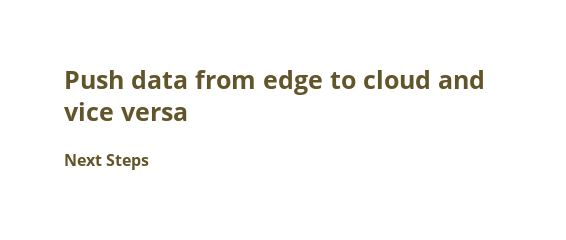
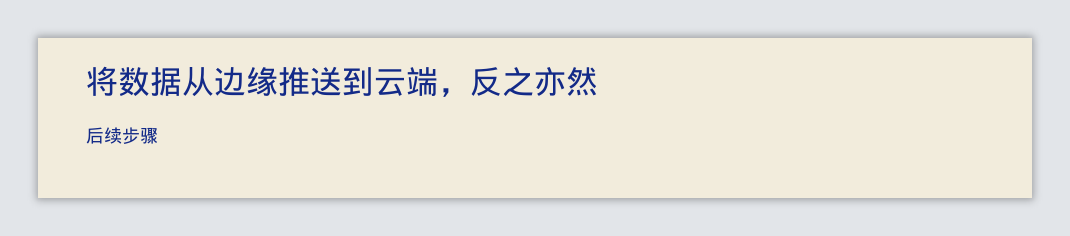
[64,70,485,95] [64,102,188,121] [64,154,150,170] Push data from edge to cloud and vice versa // Next Steps -> [86,66,598,97] [86,127,158,144] 将数据从边缘推送到云端，反之亦然 // 后续步骤

